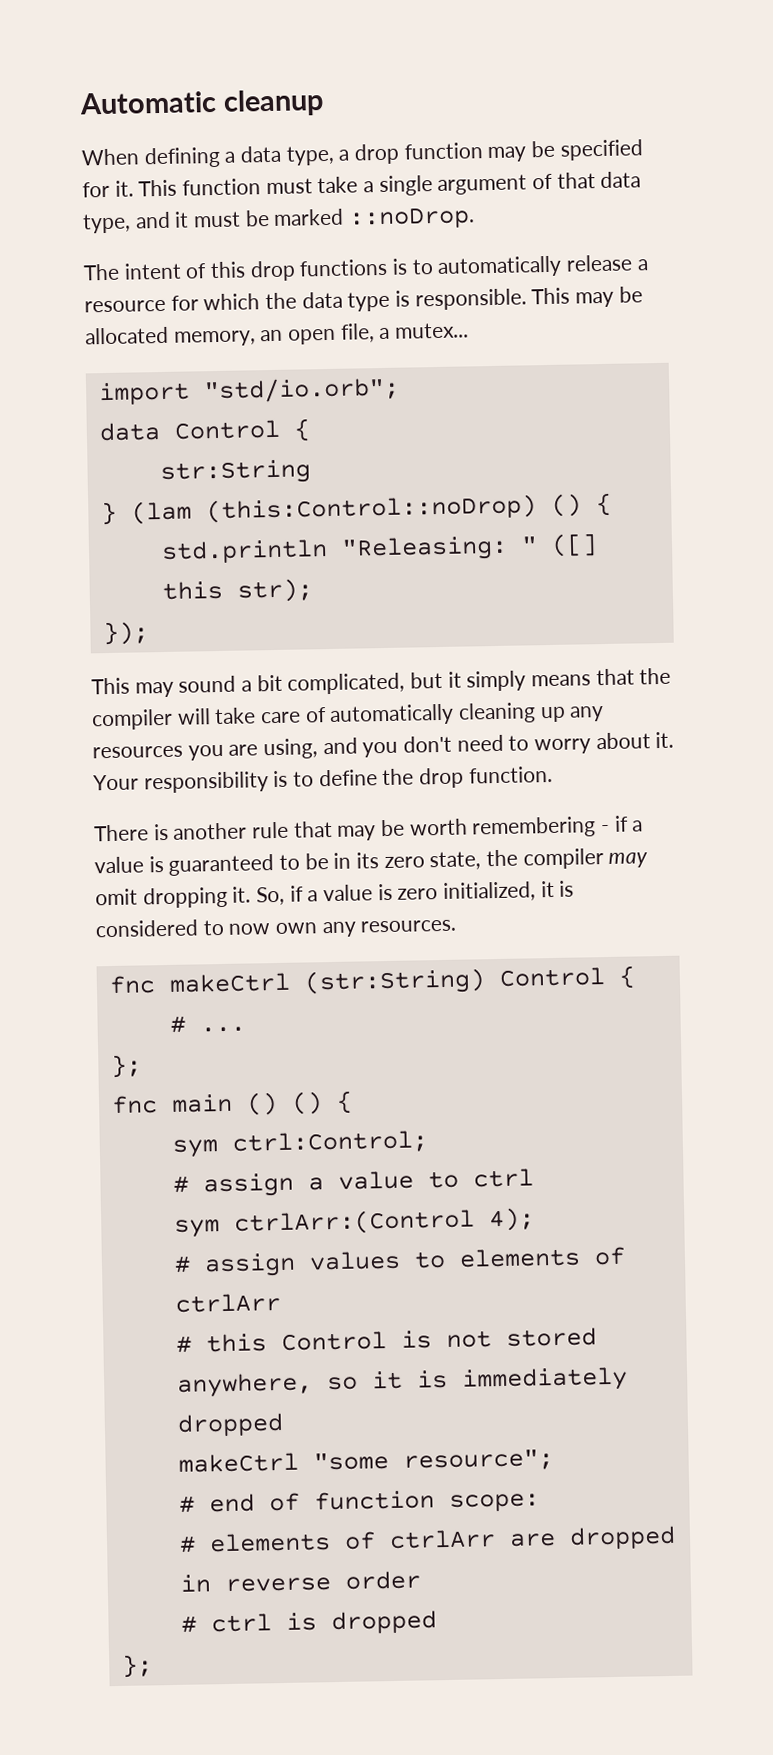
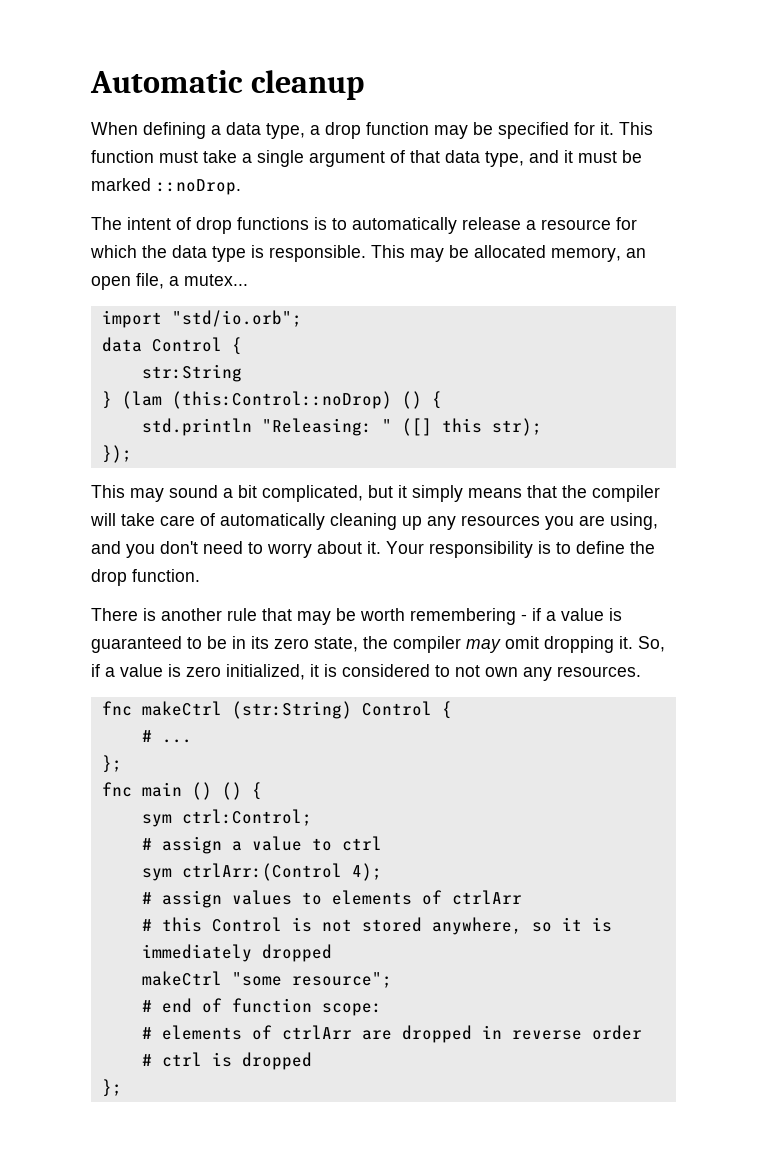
[210,261,247,279] this -> (191, 223) none
[228,923,272,935] now -> [455,665,480,677] not

